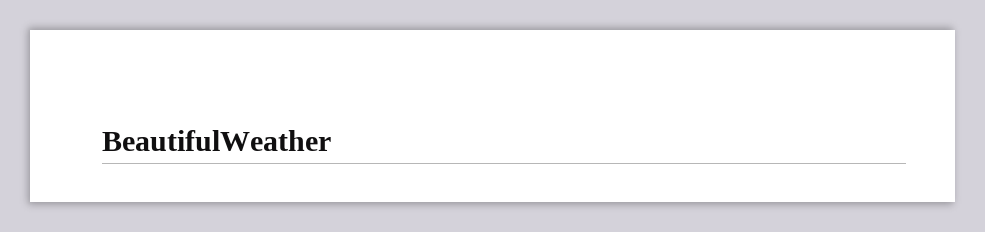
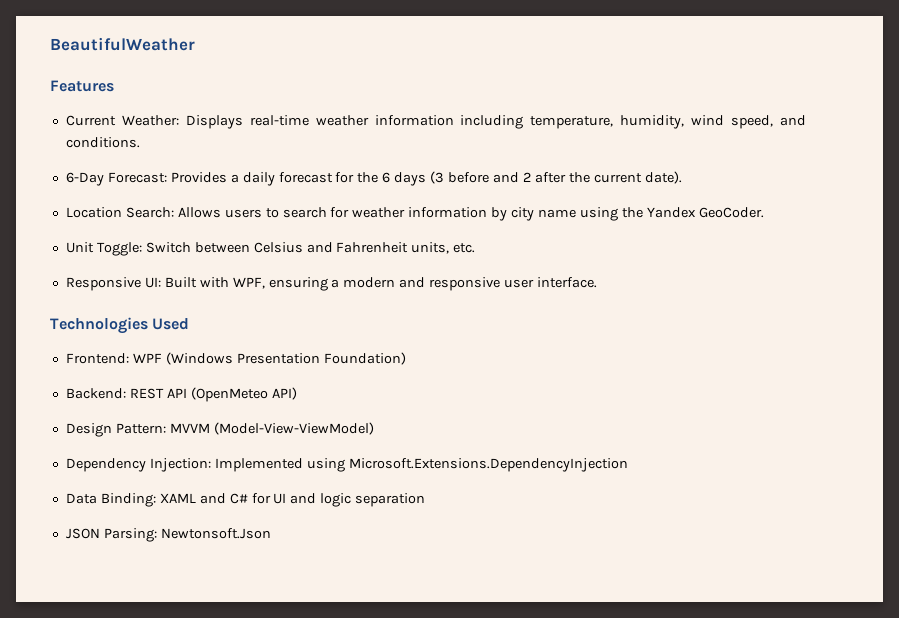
(331, 140) none -> [50,80,114,92] [65,115,806,129] [65,137,140,148] [65,171,682,186] [65,207,764,221] [65,242,476,256] [65,277,598,291] [50,317,190,334] [65,352,406,365] [65,387,297,402] [65,422,374,437] [65,458,628,472] [65,493,426,507] [65,528,271,542] // Features // Current Weather: Displays real-time weather information including temperature, humidity, wind speed, and conditions. // 6-Day Forecast: Provides a daily forecast for the 6 days (3 before and 2 after the current date). // Location Search: Allows users to search for weather information by city name using the Yandex GeoCoder. // Unit Toggle: Switch between Celsius and Fahrenheit units, etc. // Responsive UI: Built with WPF, ensuring a modern and responsive user interface. // Technologies Used // Frontend: WPF (Windows Presentation Foundation) // Backend: REST API (OpenMeteo API) // Design Pattern: MVVM (Model-View-ViewModel) // Dependency Injection: Implemented using Microsoft.Extensions.DependencyInjection // Data Binding: XAML and C# for UI and logic separation // JSON Parsing: Newtonsoft.Json

